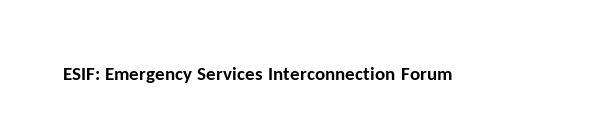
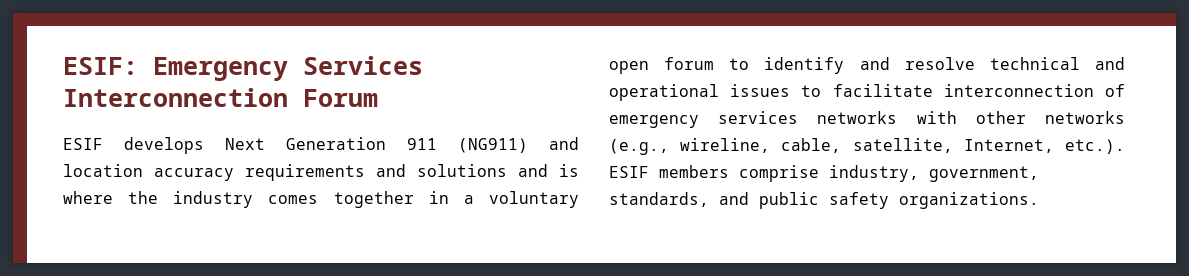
(452, 74) none -> [63,137,579,154] [63,164,579,181] [63,191,579,208] [609,57,1125,74] [609,84,1125,101] [609,111,1125,128] [609,138,1125,155] [609,165,1039,182] [609,192,1039,209] // ESIF develops Next Generation 911 (NG911) and location accuracy requirements and solutions and is where the industry comes together in a voluntary open forum to identify and resolve technical and operational issues to facilitate interconnection of emergency services networks with other networks (e.g., wireline, cable, satellite, Internet, etc.). ESIF members comprise industry, government, standards, and public safety organizations.

